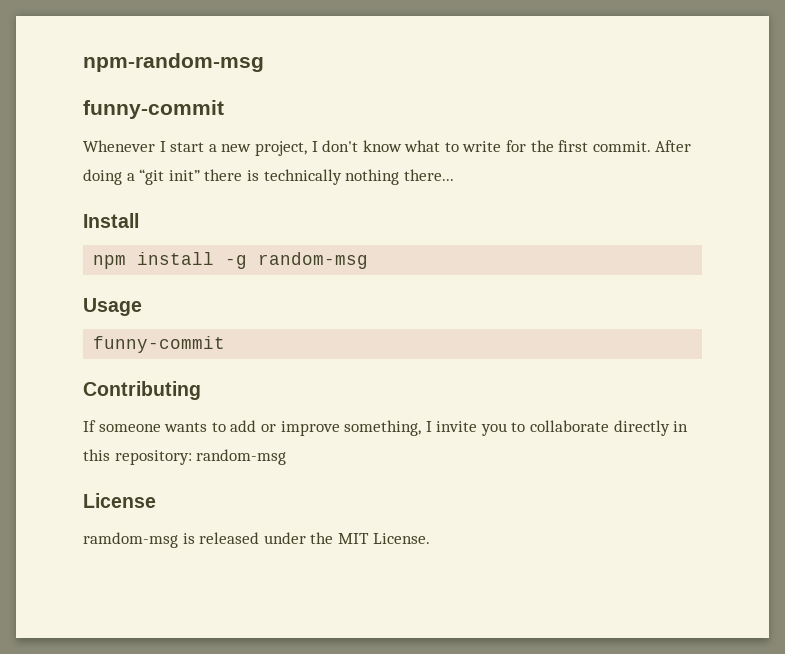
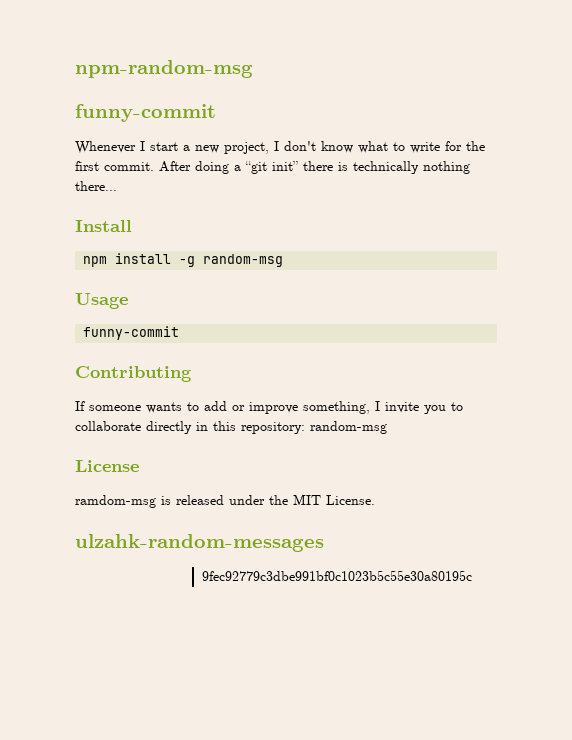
(430, 538) none -> [75,534,324,552] [201,570,472,581] // ulzahk-random-messages // 9fec92779c3dbe991bf0c1023b5c55e30a80195c

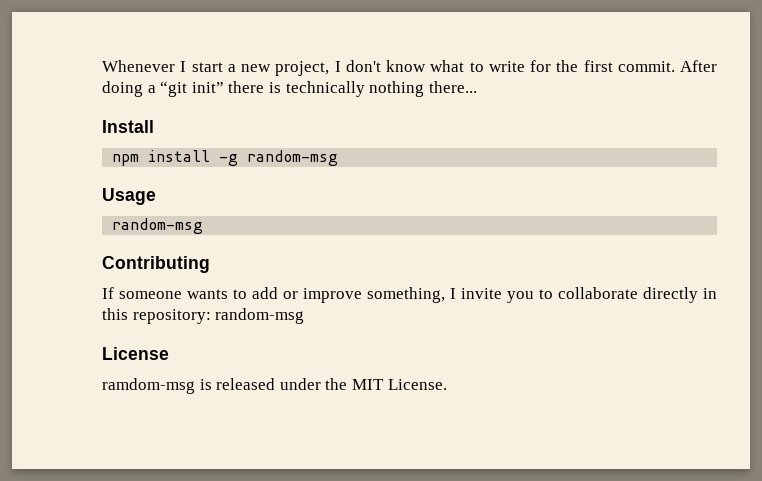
[75,60,253,78] [75,104,216,122] npm-random-msg // funny-commit // -> (102, 66) none
[83,326,180,340] funny-commit -> [112,218,204,234] random-msg
[75,534,324,552] [201,570,472,581] // ulzahk-random-messages // 9fec92779c3dbe991bf0c1023b5c55e30a80195c -> (447, 384) none

